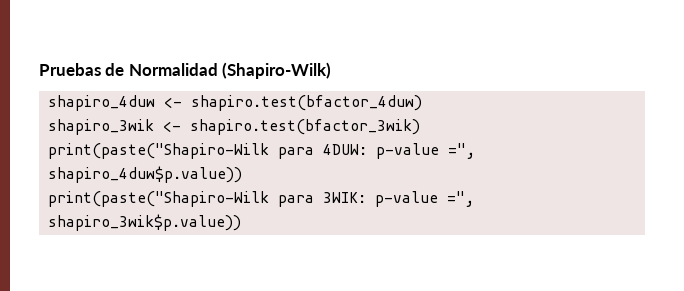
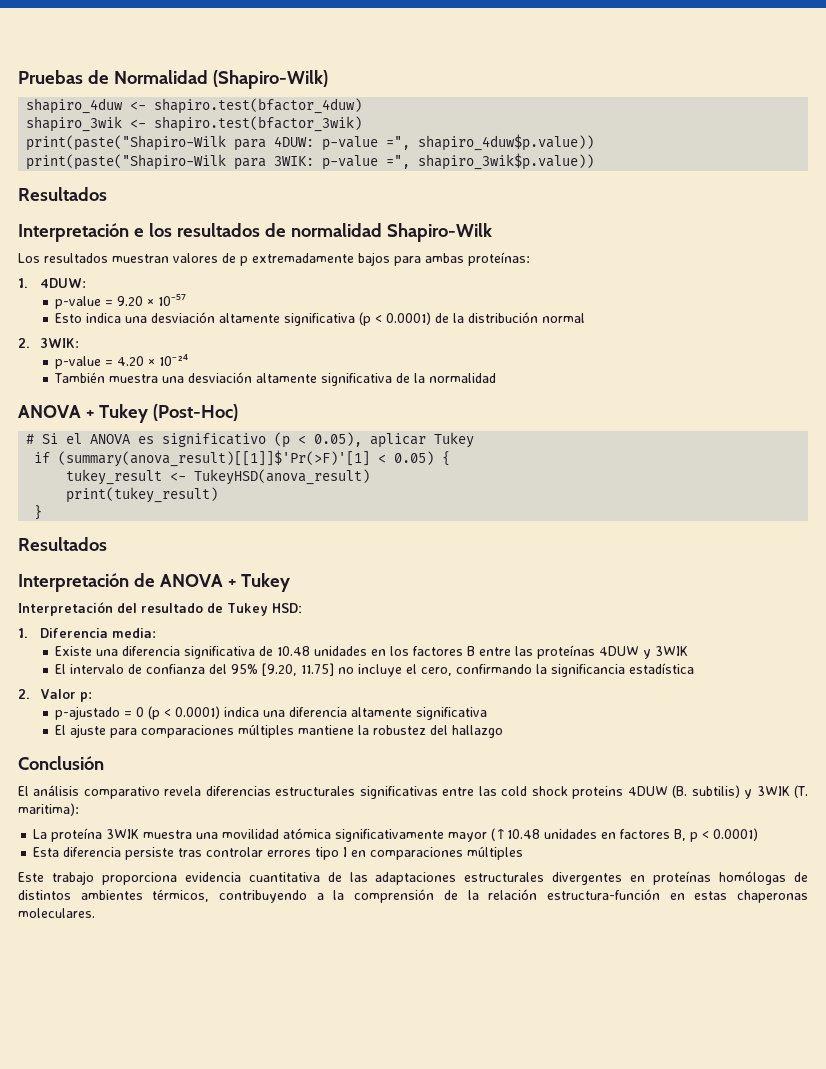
(241, 222) none -> [18,187,107,201] [18,223,492,242] [18,252,530,266] [18,278,86,288] [55,294,187,309] [55,312,586,326] [18,338,79,348] [55,354,189,369] [54,372,497,386] [18,404,238,423] [26,432,475,448] [34,450,451,467] [66,469,371,485] [66,487,219,503] [34,505,43,520] [18,537,107,551] [18,573,290,592] [18,602,302,616] [18,628,156,638] [55,645,689,659] [55,663,695,677] [18,689,92,702] [55,706,488,720] [55,724,504,738] [18,756,104,770] [18,785,809,799] [18,803,79,816] [33,828,759,842] [33,846,524,860] [18,871,808,885] [18,889,809,903] [18,908,95,918] // Resultados // Interpretación e los resultados de normalidad Shapiro-Wilk // Los resultados muestran valores de p extremadamente bajos para ambas proteínas: // 1. 4DUW: // p-value = 9.20 × 10⁻⁵⁷ // Esto indica una desviación altamente significativa (p < 0.0001) de la distribución normal // 2. 3WIK: // p-value = 4.20 × 10⁻²⁴ // También muestra una desviación altamente significativa de la normalidad // ANOVA + Tukey (Post-Hoc) // # Si el ANOVA es significativo (p < 0.05), aplicar Tukey // if (summary(anova_result)[[1]]$'Pr(>F)'[1] < 0.05) { // tukey_result <- TukeyHSD(anova_result) // print(tukey_result) // } // Resultados // Interpretación de ANOVA + Tukey // Interpretación del resultado de Tukey HSD: // 1. Diferencia media: // Existe una diferencia significativa de 10.48 unidades en los factores B entre las proteínas 4DUW y 3WIK // El intervalo de confianza del 95% [9.20, 11.75] no incluye el cero, confirmando la significancia estadística // 2. Valor p: // p-ajustado = 0 (p < 0.0001) indica una diferencia altamente significativa // El ajuste para comparaciones múltiples mantiene la robustez del hallazgo // Conclusión // El análisis comparativo revela diferencias estructurales significativas entre las cold shock proteins 4DUW (B. subtilis) y 3WIK (T. maritima): // La proteína 3WIK muestra una movilidad atómica significativamente mayor (↑10.48 unidades en factores B, p < 0.0001) // Esta diferencia persiste tras controlar errores tipo I en comparaciones múltiples // Este trabajo proporciona evidencia cuantitativa de las adaptaciones estructurales divergentes en proteínas homólogas de distintos ambientes térmicos, contribuyendo a la comprensión de la relación estructura-función en estas chaperonas moleculares.

